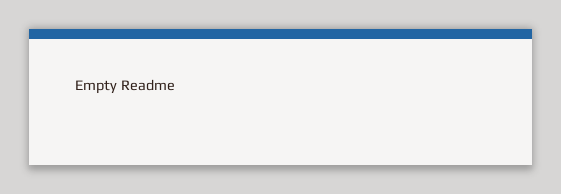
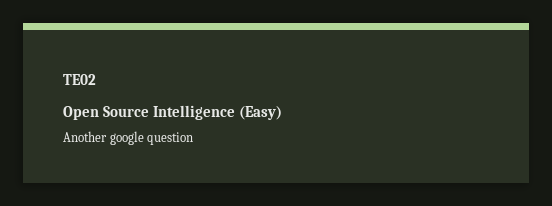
[75,79,175,94] Empty Readme -> [63,74,96,85] [63,105,282,120] [63,131,194,145] TE02 // Open Source Intelligence (Easy) // Another google question

